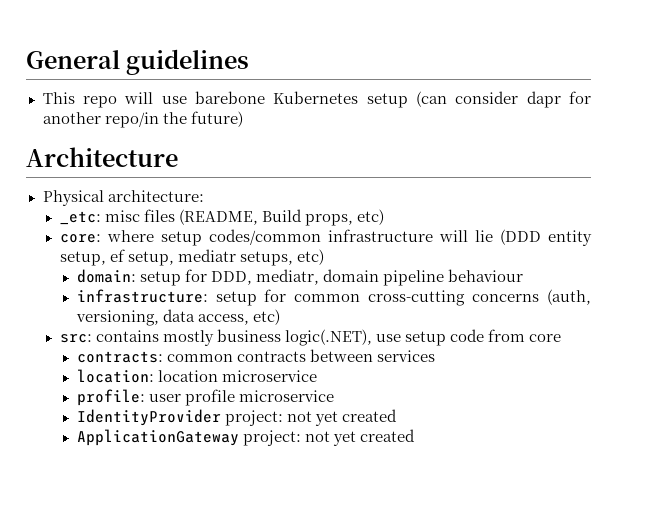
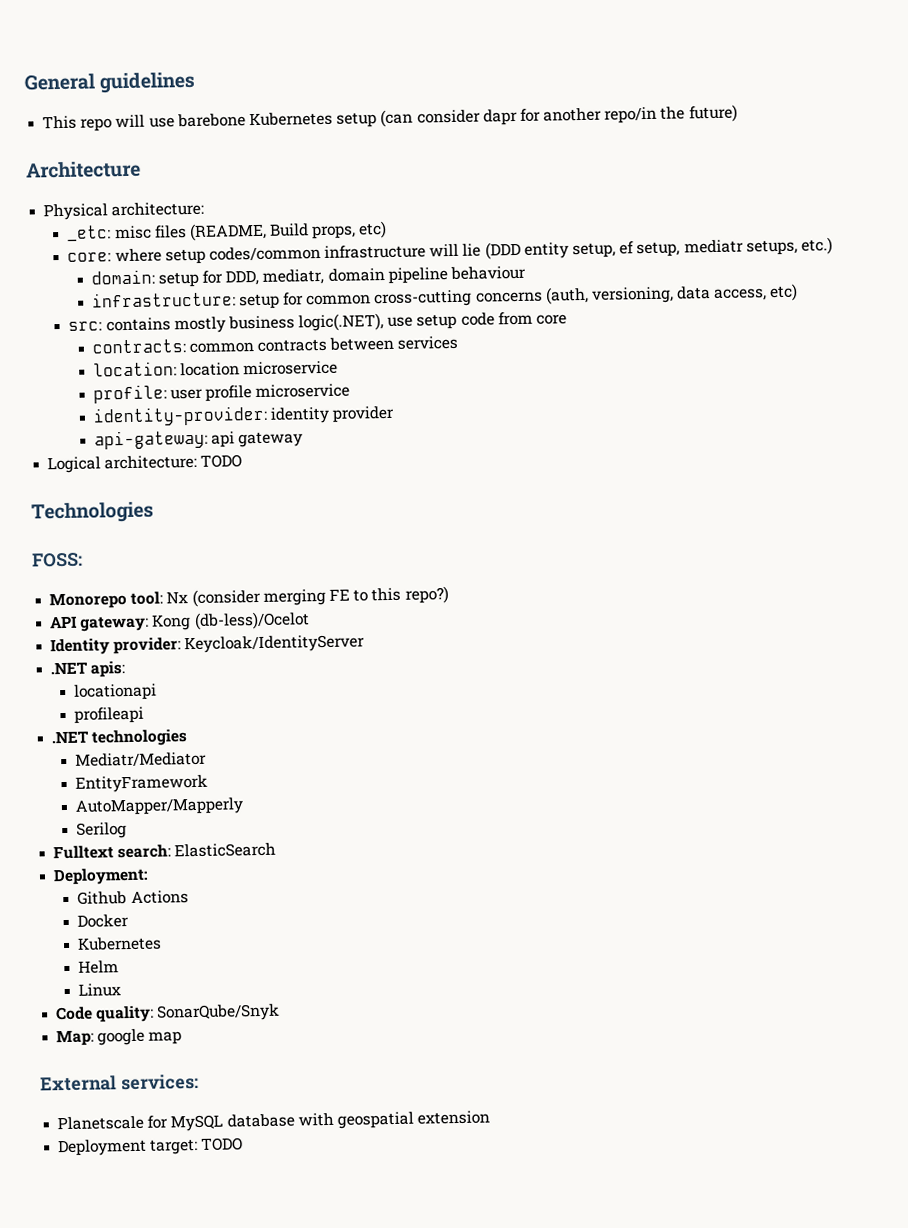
[296,249,324,265] etc) -> [800,237,833,255] etc.)
[76,409,397,426] [76,429,415,446] IdentityProvider project: not yet created // ApplicationGateway project: not yet created -> [92,405,395,427] [93,429,303,450] [47,454,243,474] [31,501,154,524] [32,552,83,568] [49,586,449,610] [49,611,310,632] [50,634,366,656] [50,661,126,678] [74,683,158,701] [74,706,145,724] [51,729,188,747] [75,751,208,767] [75,774,209,793] [75,797,245,816] [76,822,128,839] [53,842,277,860] [53,867,149,886] [77,890,189,905] [77,914,130,928] [77,936,163,951] [78,960,120,974] [78,983,122,997] [55,1003,281,1023] [56,1028,183,1047] [40,1073,199,1092] [57,1110,491,1132] [58,1137,244,1157] identity-provider: identity provider // api-gateway: api gateway // Logical architecture: TODO // Technologies // FOSS: // Monorepo tool: Nx (consider merging FE to this repo?) // API gateway: Kong (db-less)/Ocelot // Identity provider: Keycloak/IdentityServer // .NET apis: // locationapi // profileapi // .NET technologies // Mediatr/Mediator // EntityFramework // AutoMapper/Mapperly // Serilog // Fulltext search: ElasticSearch // Deployment: // Github Actions // Docker // Kubernetes // Helm // Linux // Code quality: SonarQube/Snyk // Map: google map // External services: // Planetscale for MySQL database with geospatial extension // Deployment target: TODO

